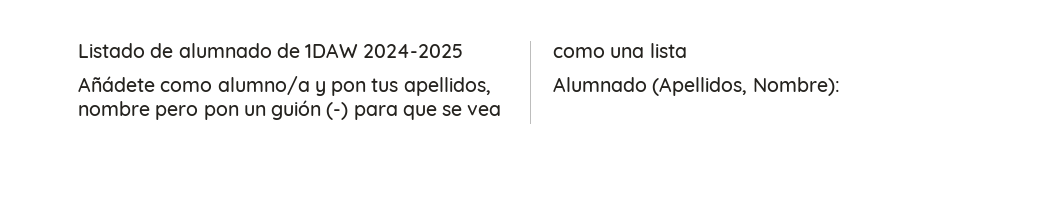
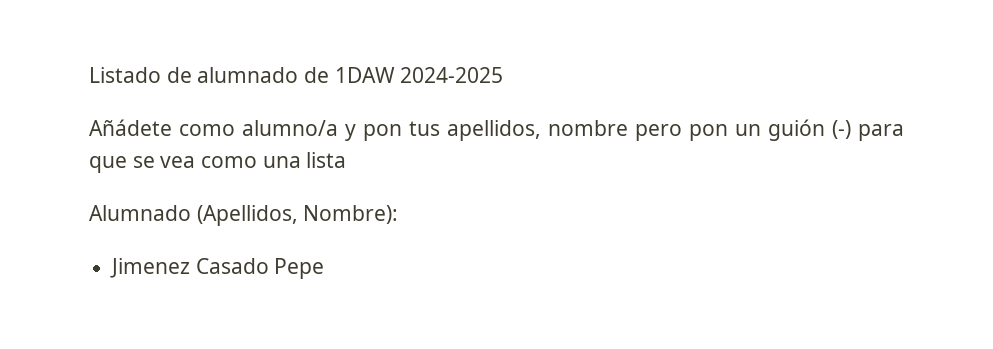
(840, 86) none -> [110,258,325,279] // Jimenez Casado Pepe

